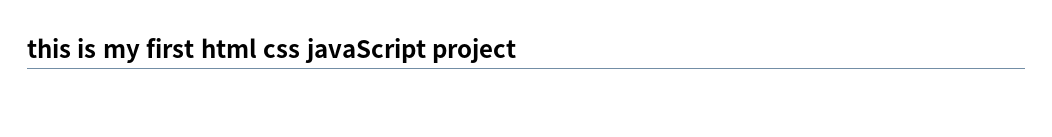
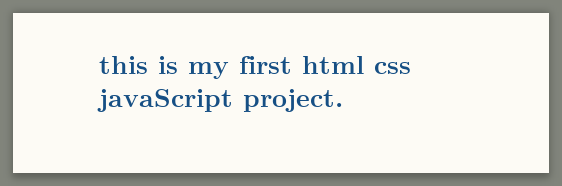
[432,38,517,63] project -> [243,89,343,112] project.

